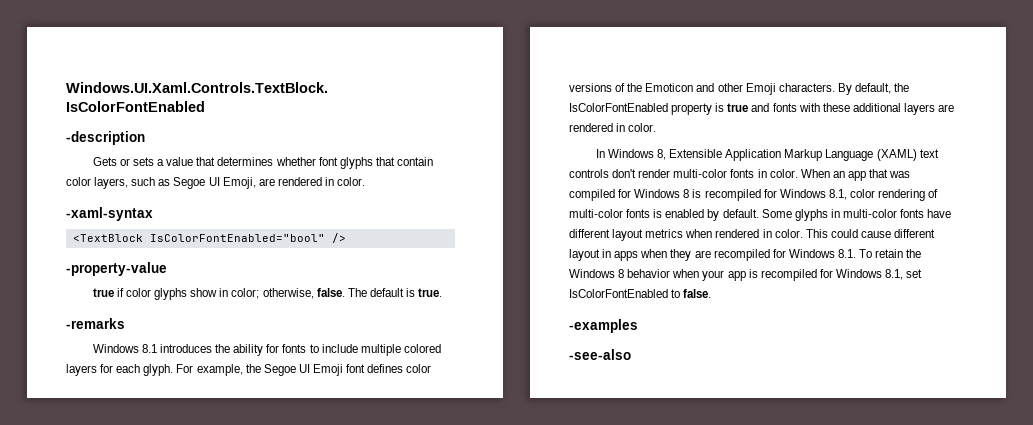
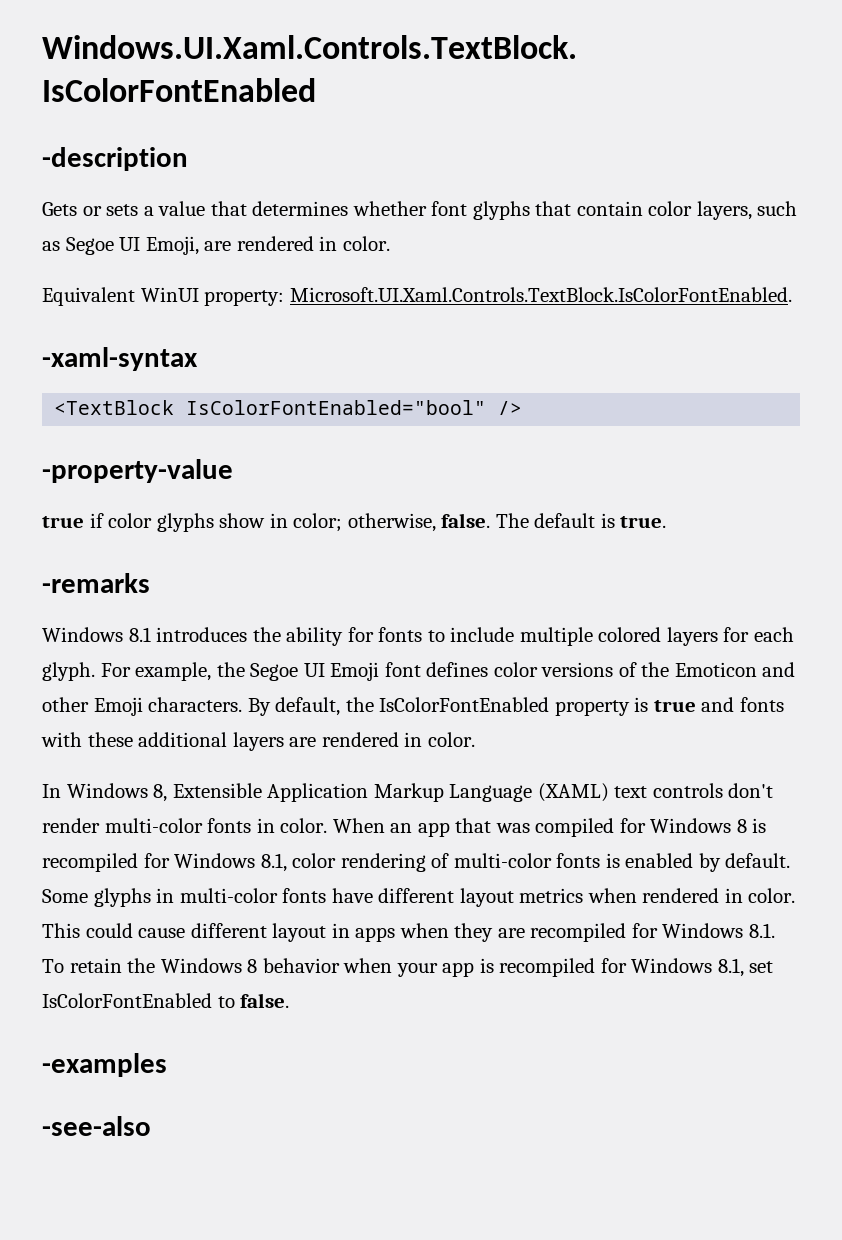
(366, 181) none -> [42,287,792,306] // Equivalent WinUI property: Microsoft.UI.Xaml.Controls.TextBlock.IsColorFontEnabled.

